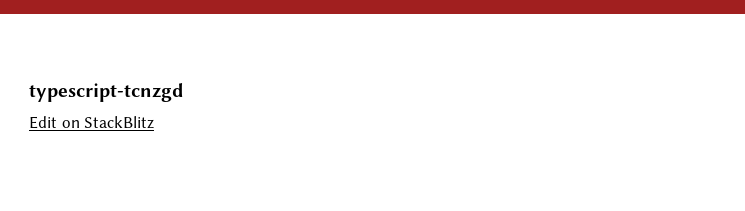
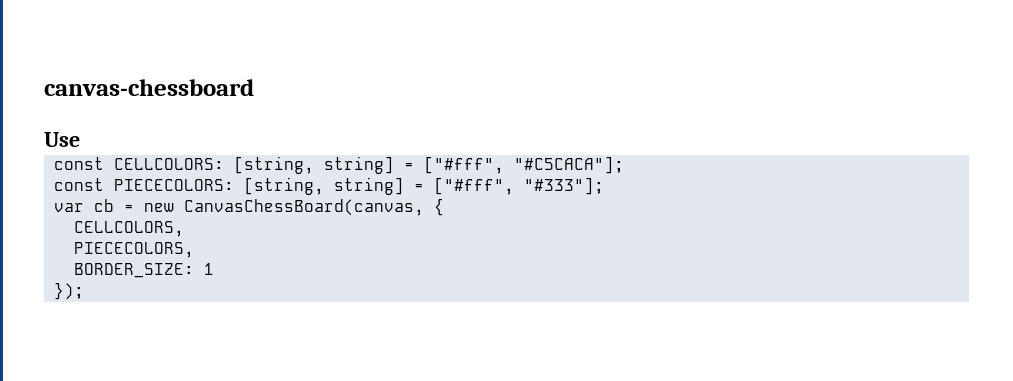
[29,83,184,102] [29,116,155,129] typescript-tcnzgd // Edit on StackBlitz -> [44,79,254,96] [44,132,80,147] [53,156,624,174] [53,177,604,195] [53,198,444,216] [73,221,184,237] [73,242,194,258] [73,263,214,278] [53,282,84,300] canvas-chessboard // Use // const CELLCOLORS: [string, string] = ["#fff", "#C5CACA"]; // const PIECECOLORS: [string, string] = ["#fff", "#333"]; // var cb = new CanvasChessBoard(canvas, { // CELLCOLORS, // PIECECOLORS, // BORDER_SIZE: 1 // });

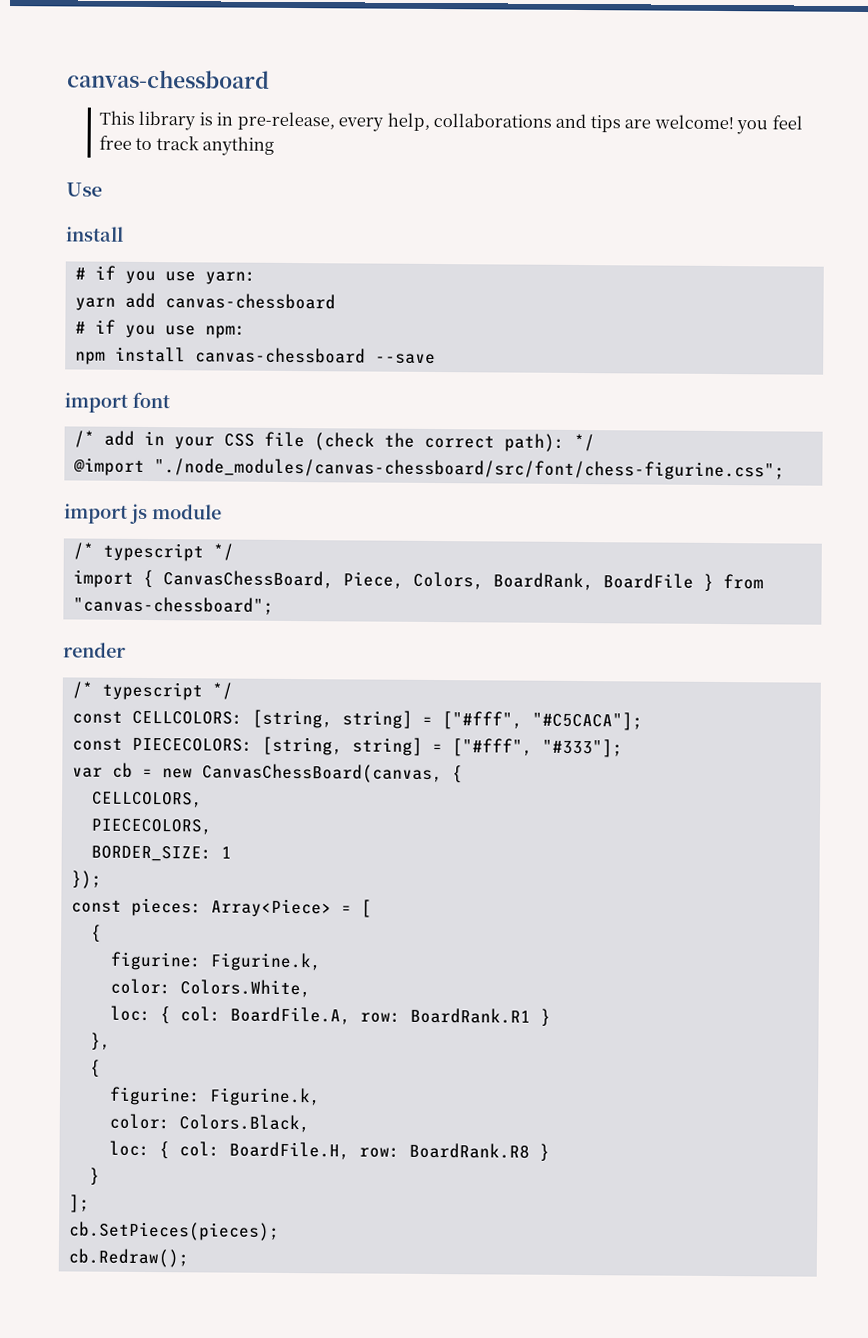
[44,79,254,96] [44,132,80,147] canvas-chessboard // Use -> [67,69,270,89] [98,110,803,135] [98,135,275,156] [66,182,103,197] [65,226,124,242] [74,265,256,285] [74,292,336,311] [74,319,246,339] [74,346,436,365] [64,391,170,413] [73,430,595,452] [72,457,785,481] [64,503,222,524] [72,542,234,562] [72,569,764,592] [72,596,274,615] [63,642,126,658] [71,681,233,701] canvas-chessboard // This library is in pre-release, every help, collaborations and tips are welcome! you feel free to track anything // Use // install // # if you use yarn: // yarn add canvas-chessboard // # if you use npm: // npm install canvas-chessboard --save // import font // /* add in your CSS file (check the correct path): */ // @import "./node_modules/canvas-chessboard/src/font/chess-figurine.css"; // import js module // /* typescript */ // import { CanvasChessBoard, Piece, Colors, BoardRank, BoardFile } from "canvas-chessboard"; // render // /* typescript */
(84, 291) none -> [70,897,372,918] [90,924,102,943] [109,951,322,972] [109,978,311,998] [109,1005,551,1027] [89,1032,111,1051] [89,1059,101,1078] [108,1086,321,1107] [108,1113,310,1133] [108,1140,550,1162] [88,1167,100,1186] [68,1194,90,1213] [68,1221,280,1241] [67,1248,189,1268] // const pieces: Array<Piece> = [ // { // figurine: Figurine.k, // color: Colors.White, // loc: { col: BoardFile.A, row: BoardRank.R1 } // }, // { // figurine: Figurine.k, // color: Colors.Black, // loc: { col: BoardFile.H, row: BoardRank.R8 } // } // ]; // cb.SetPieces(pieces); // cb.Redraw();

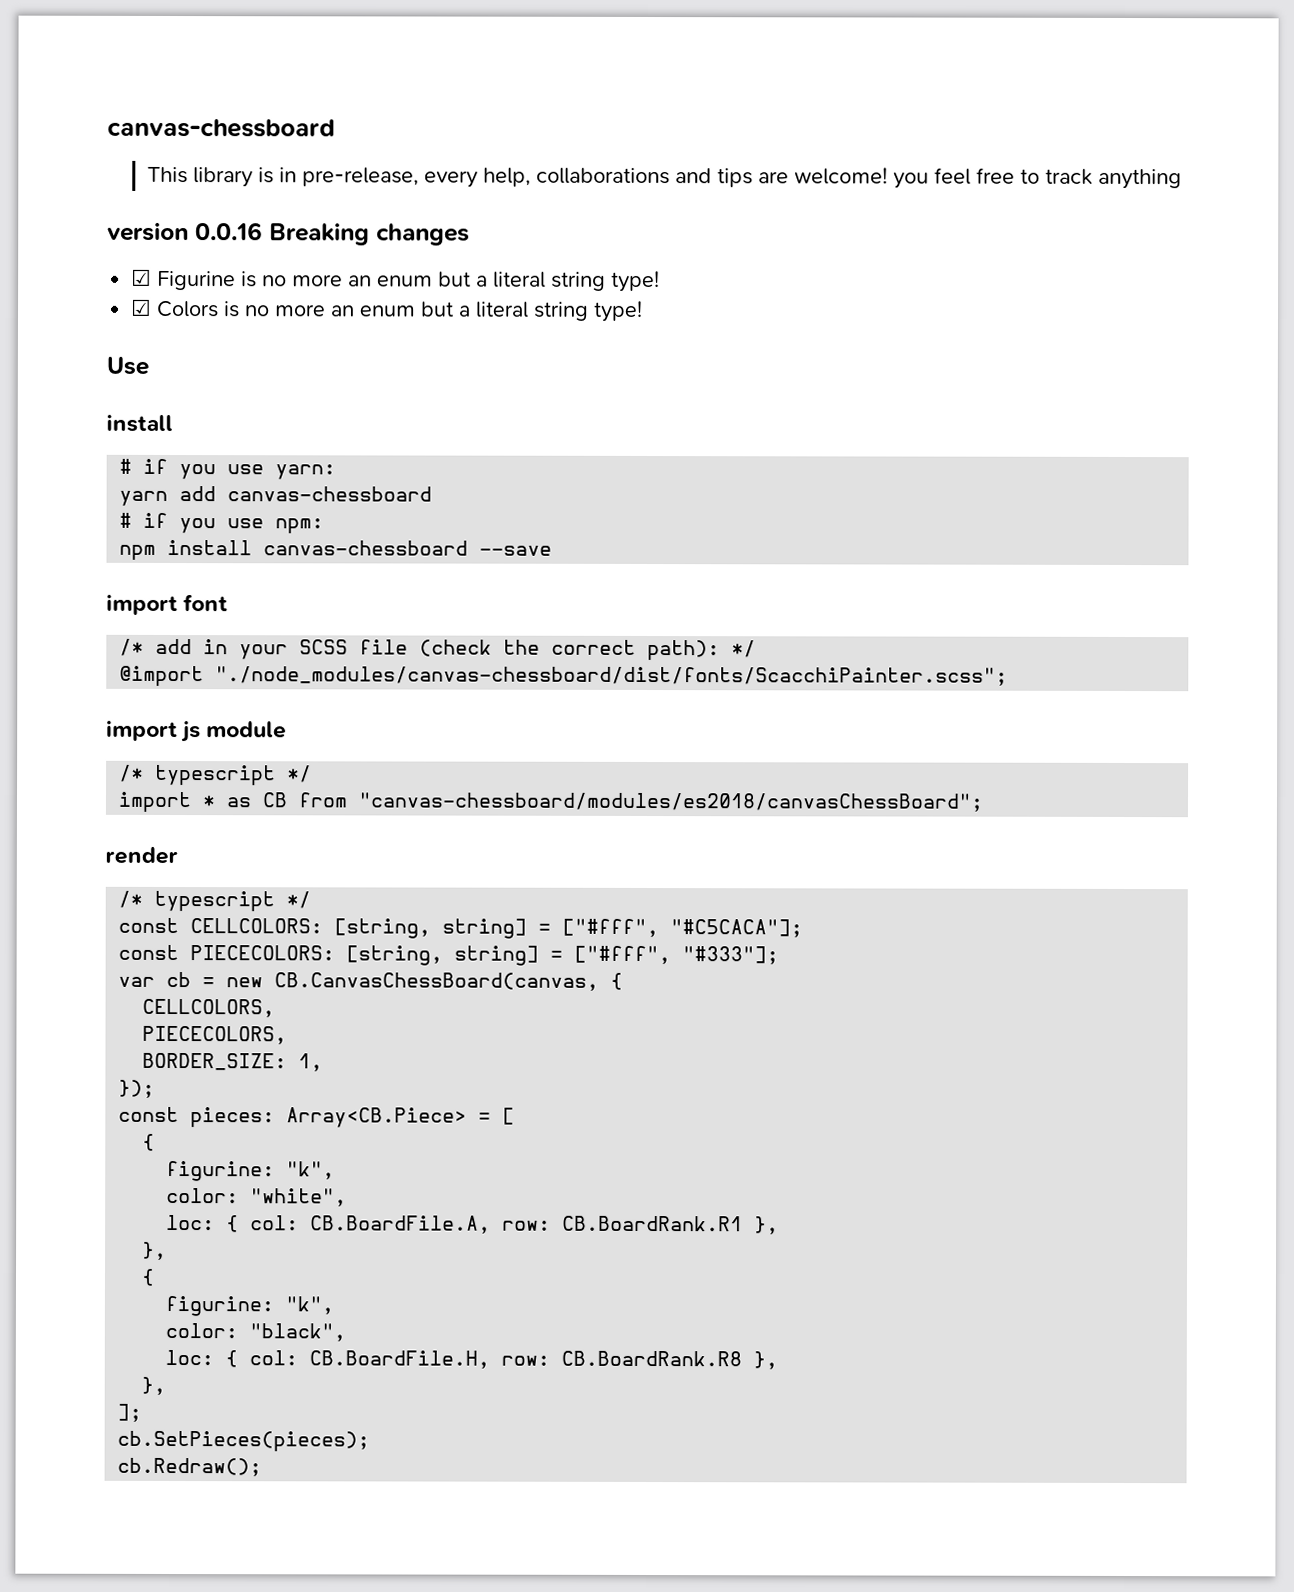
(275, 146) none -> [107,222,470,246] [131,268,661,293] [131,298,644,322] // version 0.0.16 Breaking changes // ☑ Figurine is no more an enum but a literal string type! // ☑ Colors is no more an enum but a literal string type!
[223,433,255,447] CSS -> [299,639,349,655] SCSS
[153,458,785,481] "./node_modules/canvas-chessboard/src/font/chess-figurine.css"; -> [215,666,1009,686] "./node_modules/canvas-chessboard/dist/fonts/ScacchiPainter.scss";
[142,569,764,592] [72,596,274,615] { CanvasChessBoard, Piece, Colors, BoardRank, BoardFile } from "canvas-chessboard"; -> [202,792,985,812] * as CB from "canvas-chessboard/modules/es2018/canvasChessBoard";
[201,763,443,784] CanvasChessBoard(canvas, -> [274,972,600,991] CB.CanvasChessBoard(canvas,
[220,846,232,859] 1 -> [298,1053,324,1072] 1,
[210,898,332,918] Array<Piece> -> [286,1107,468,1128] Array<CB.Piece>
[209,952,322,972] [109,978,311,998] [109,1005,551,1027] Figurine.k, // color: Colors.White, // loc: { col: BoardFile.A, row: BoardRank.R1 } -> [286,1161,336,1180] [166,1187,348,1207] [166,1214,780,1235] "k", // color: "white", // loc: { col: CB.BoardFile.A, row: CB.BoardRank.R1 },
[208,1087,321,1107] [108,1113,310,1133] [108,1140,550,1162] [88,1167,100,1186] Figurine.k, // color: Colors.Black, // loc: { col: BoardFile.H, row: BoardRank.R8 } // } -> [285,1296,335,1315] [165,1322,347,1342] [165,1349,779,1370] [141,1376,167,1395] "k", // color: "black", // loc: { col: CB.BoardFile.H, row: CB.BoardRank.R8 }, // },

